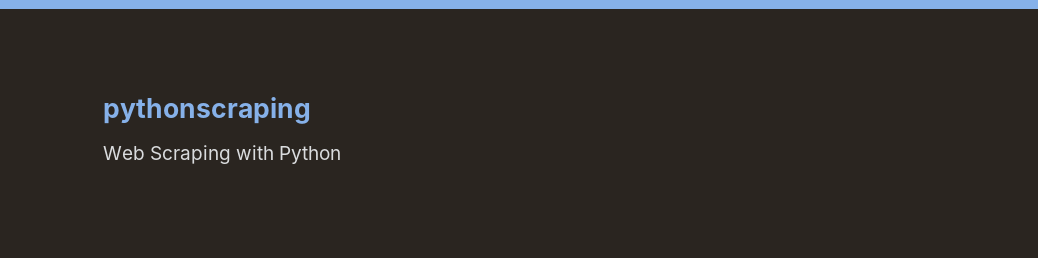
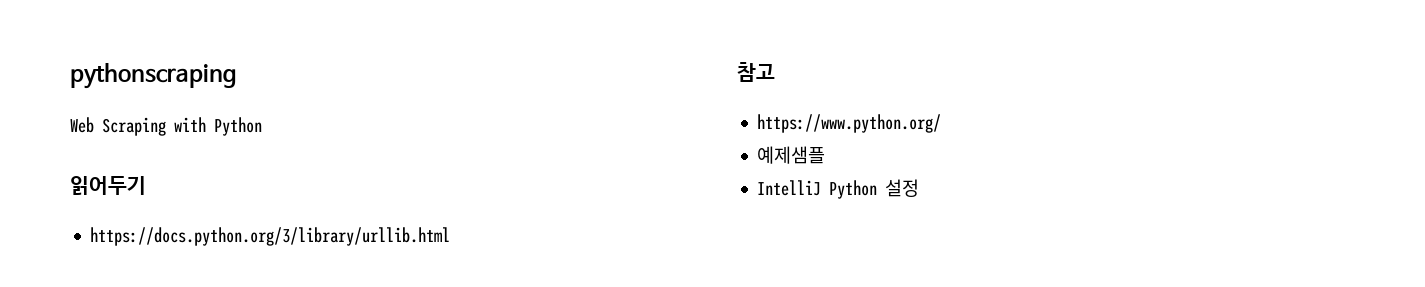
(342, 155) none -> [70,176,146,195] [90,227,451,246] [737,62,775,82] [757,114,942,133] [757,146,826,164] [757,179,920,199] // 읽어두기 // https://docs.python.org/3/library/urllib.html // 참고 // https://www.python.org/ // 예제샘플 // IntelliJ Python 설정

